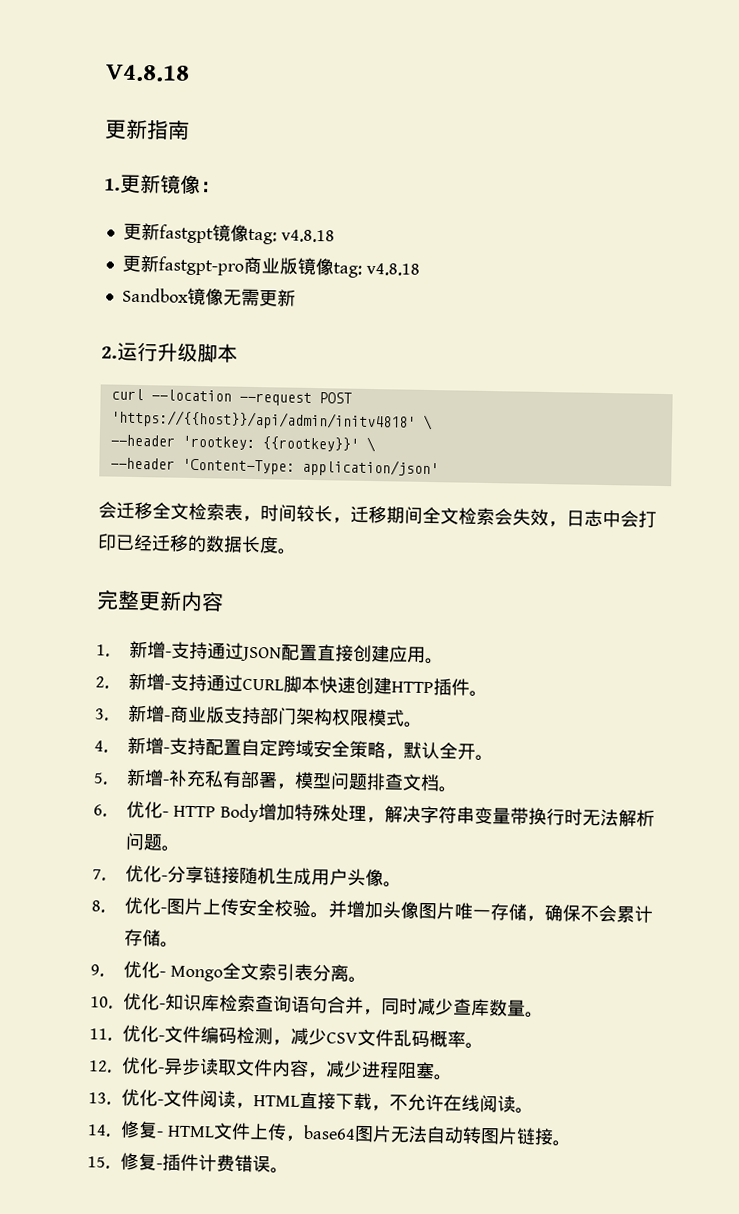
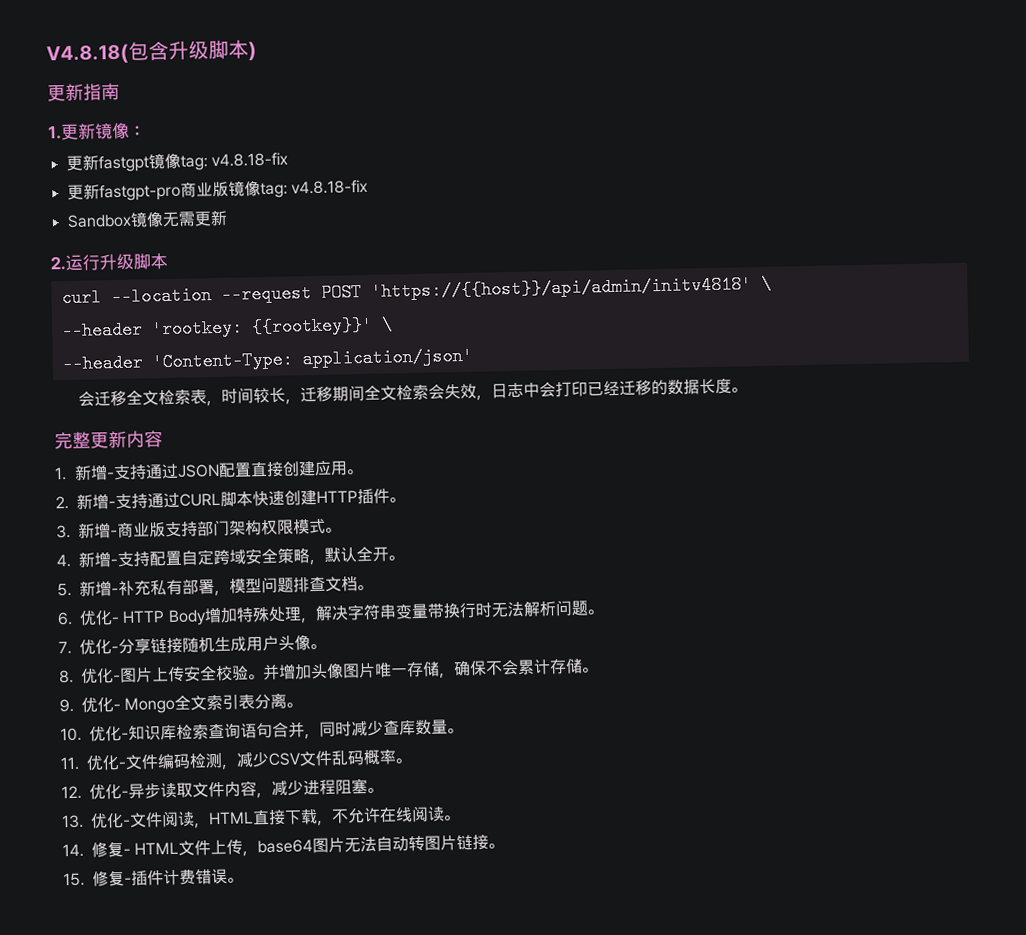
[105,64,190,82] V4.8.18 -> [46,39,257,65] V4.8.18(包含升级脚本)
[280,229,335,243] v4.8.18 -> [210,152,288,168] v4.8.18-fix
[365,262,420,276] v4.8.18 -> [290,179,368,195] v4.8.18-fix

